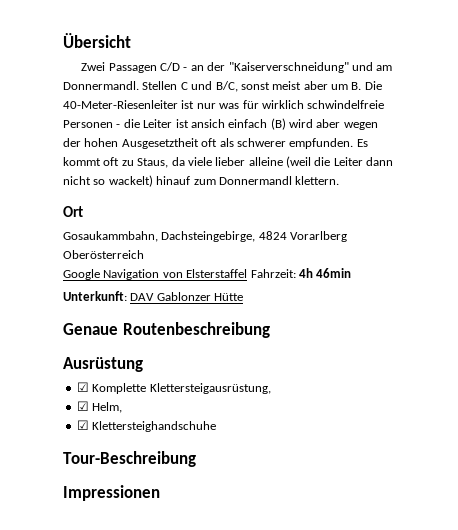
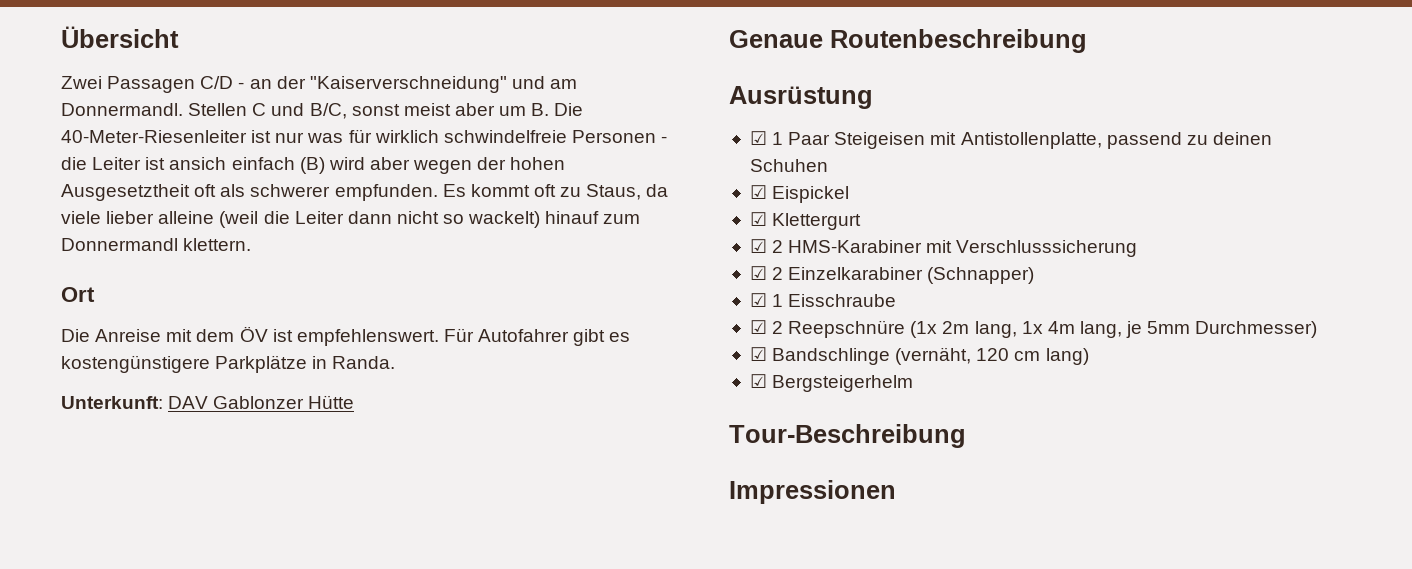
[63,231,348,242] [63,250,144,259] [63,268,352,280] Gosaukammbahn, Dachsteingebirge, 4824 Vorarlberg Oberösterreich // Google Navigation von Elsterstaffel Fahrzeit: 4h 46min -> [61,326,631,346] [61,355,396,373] Die Anreise mit dem ÖV ist empfehlenswert. Für Autofahrer gibt es kostengünstigere Parkplätze in Randa.
[92,383,271,394] [76,401,123,413] [76,420,217,432] Komplette Klettersteigausrüstung, // ☑ Helm, // ☑ Klettersteighandschuhe -> [772,132,1272,149] [749,159,828,172] [749,185,850,203] [749,212,862,230] [749,239,1138,257] [749,266,1035,284] [749,293,897,307] [749,320,1318,338] [749,347,1089,365] [749,374,914,392] 1 Paar Steigeisen mit Antistollenplatte, passend zu deinen Schuhen // ☑ Eispickel // ☑ Klettergurt // ☑ 2 HMS-Karabiner mit Verschlusssicherung // ☑ 2 Einzelkarabiner (Schnapper) // ☑ 1 Eisschraube // ☑ 2 Reepschnüre (1x 2m lang, 1x 4m lang, je 5mm Durchmesser) // ☑ Bandschlinge (vernäht, 120 cm lang) // ☑ Bergsteigerhelm

